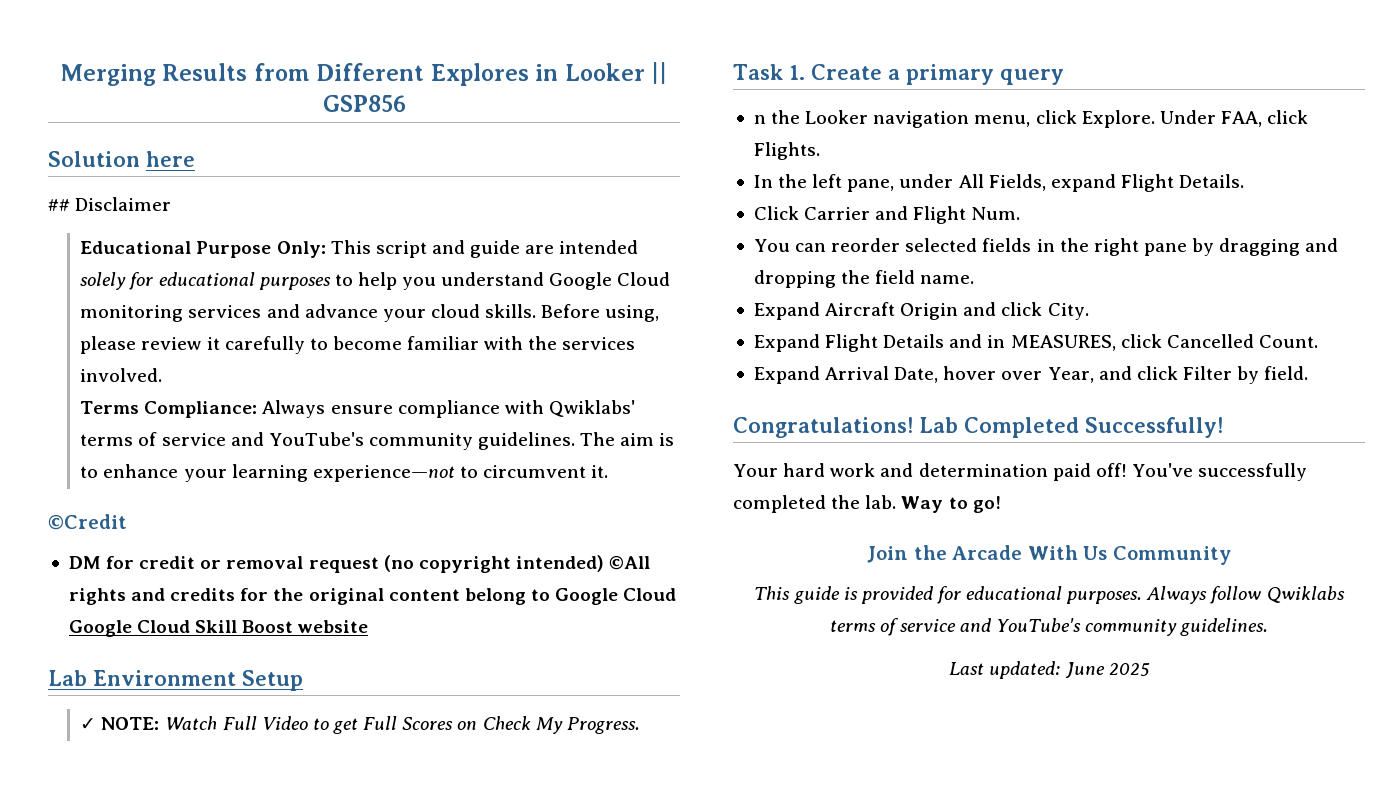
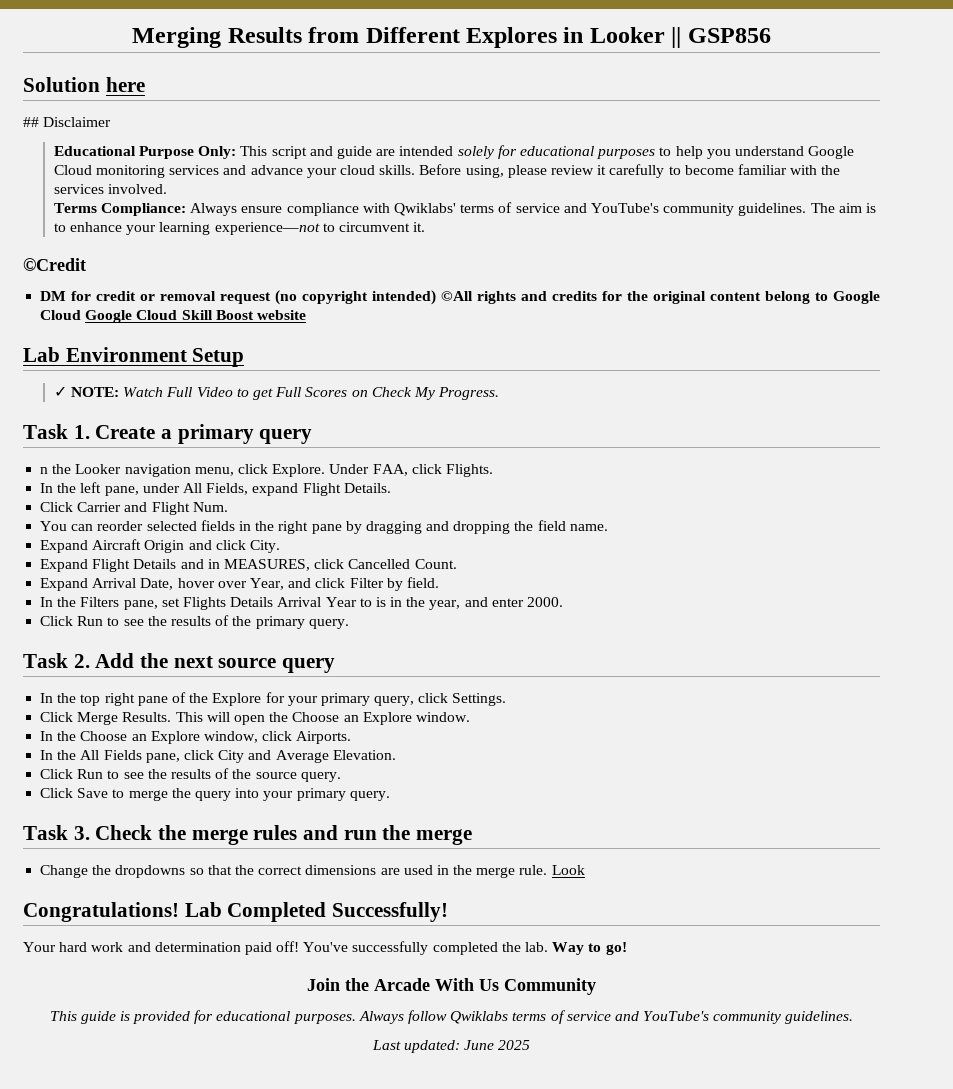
(1309, 373) none -> [40,597,564,610] [40,615,349,629] [23,653,336,673] [40,692,507,706] [40,712,470,725] [40,731,352,744] [40,750,396,763] [40,768,341,782] [40,788,390,801] [23,825,473,845] [40,865,585,878] // In the Filters pane, set Flights Details Arrival Year to is in the year, and enter 2000. // Click Run to see the results of the primary query. // Task 2. Add the next source query // In the top right pane of the Explore for your primary query, click Settings. // Click Merge Results. This will open the Choose an Explore window. // In the Choose an Explore window, click Airports. // In the All Fields pane, click City and Average Elevation. // Click Run to see the results of the source query. // Click Save to merge the query into your primary query. // Task 3. Check the merge rules and run the merge // Change the dropdowns so that the correct dimensions are used in the merge rule. Look

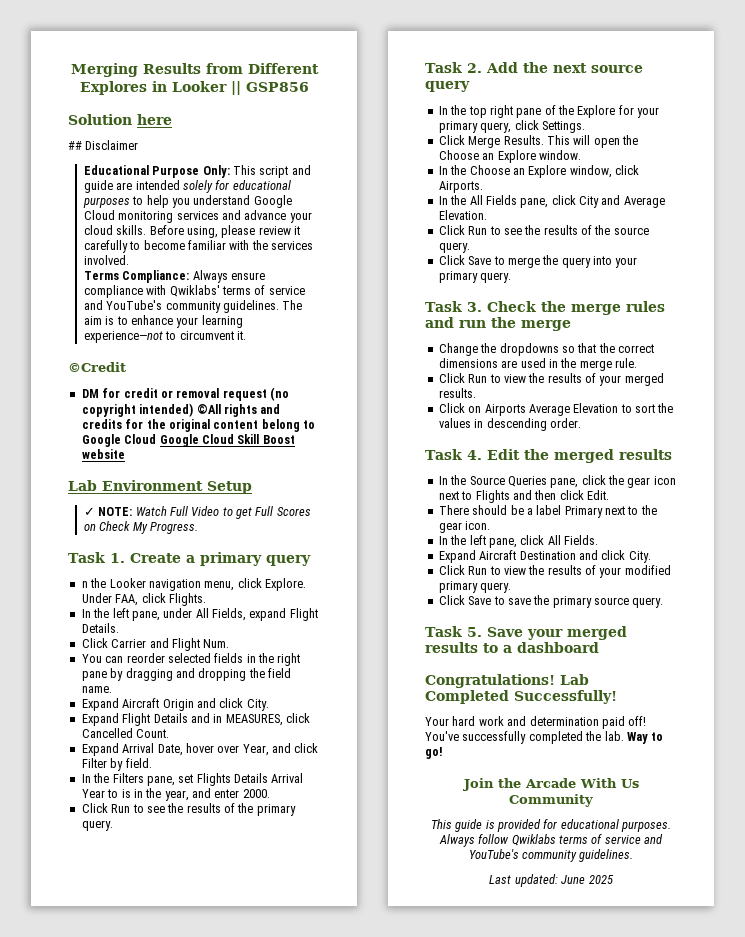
[551,865,585,875] Look -> [438,373,664,386] [438,388,476,398] [438,403,674,416] [438,418,581,431] [425,449,672,463] [438,475,676,488] [438,490,609,503] [438,505,657,518] [438,521,491,533] [438,535,598,548] [438,550,651,563] [438,565,671,578] [438,581,512,593] [438,595,664,608] [425,626,627,640] [425,642,599,653] // Click Run to view the results of your merged results. // Click on Airports Average Elevation to sort the values in descending order. // Task 4. Edit the merged results // In the Source Queries pane, click the gear icon next to Flights and then click Edit. // There should be a label Primary next to the gear icon. // In the left pane, click All Fields. // Expand Aircraft Destination and click City. // Click Run to view the results of your modified primary query. // Click Save to save the primary source query. // Task 5. Save your merged results to a dashboard

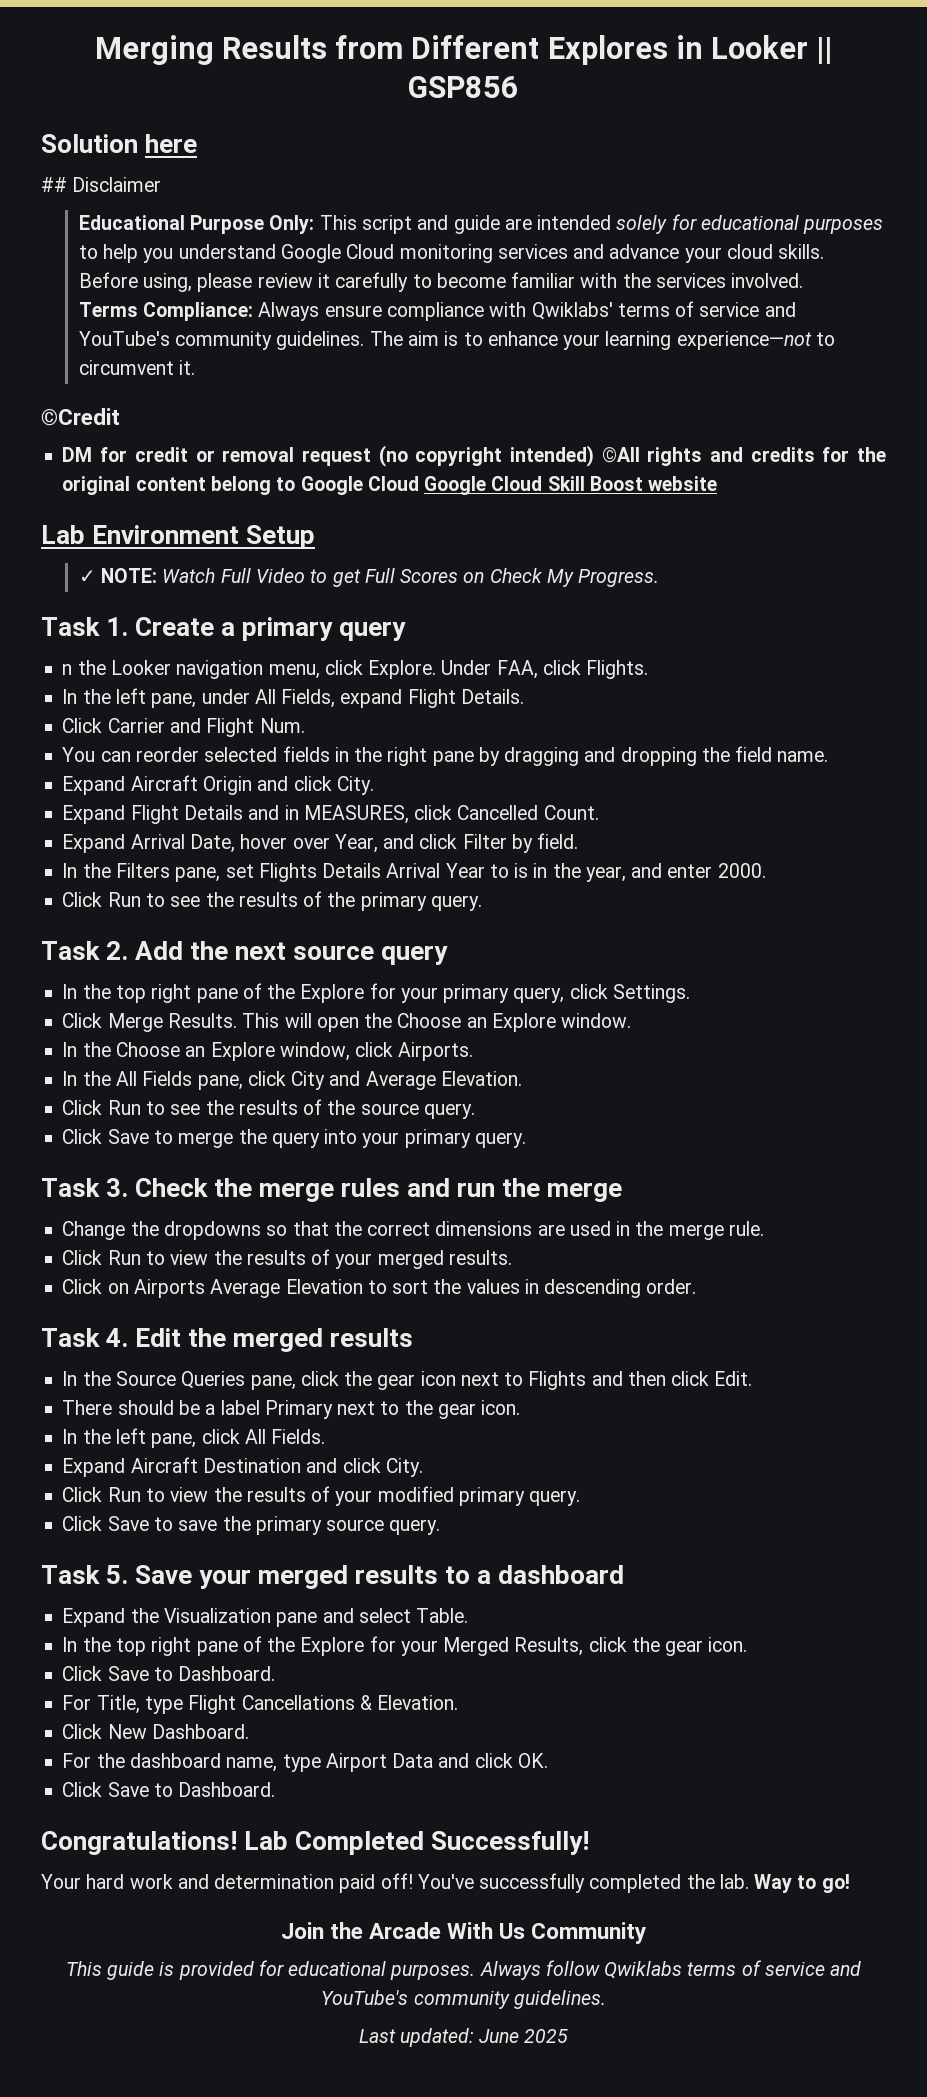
(599, 647) none -> [62,1608,469,1627] [62,1636,748,1656] [62,1666,276,1681] [62,1695,459,1714] [62,1724,249,1739] [62,1753,548,1772] [62,1782,276,1797] // Expand the Visualization pane and select Table. // In the top right pane of the Explore for your Merged Results, click the gear icon. // Click Save to Dashboard. // For Title, type Flight Cancellations & Elevation. // Click New Dashboard. // For the dashboard name, type Airport Data and click OK. // Click Save to Dashboard.

